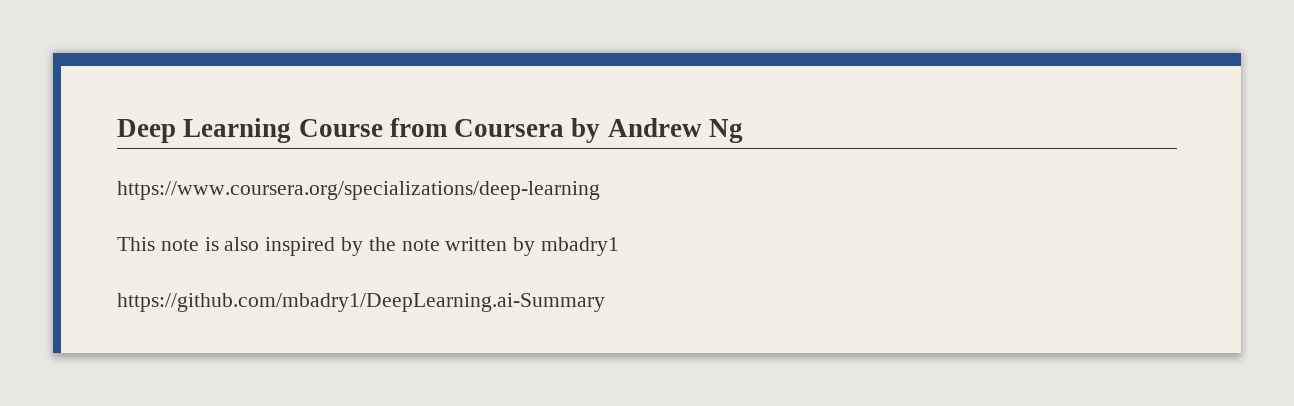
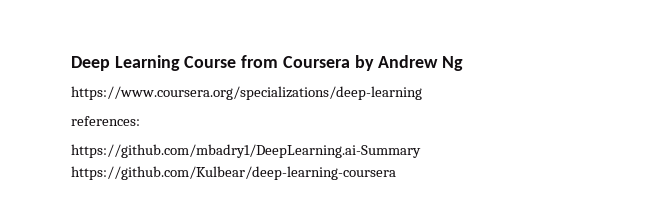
[117,237,620,256] This note is also inspired by the note written by mbadry1 -> [71,116,140,126] references:
(605, 302) none -> [71,166,396,180] https://github.com/Kulbear/deep-learning-coursera

